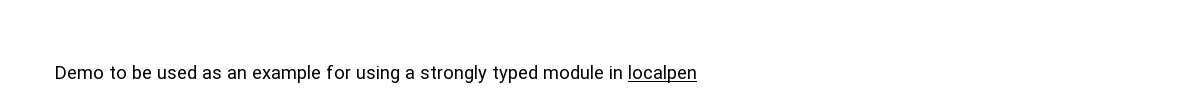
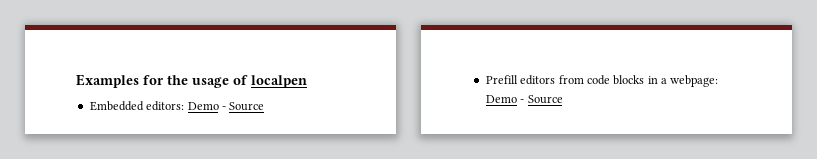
[54,64,697,83] Demo to be used as an example for using a strongly typed module in localpen -> [76,74,307,88] [89,101,265,111] [485,75,719,87] [485,95,563,104] Examples for the usage of localpen // Embedded editors: Demo - Source // Prefill editors from code blocks in a webpage: Demo - Source

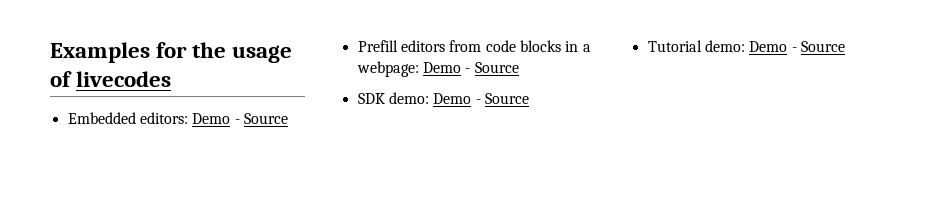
[251,75,307,88] localpen -> [76,71,172,87] livecodes
(563, 99) none -> [357,92,529,104] [647,40,845,52] // SDK demo: Demo - Source // Tutorial demo: Demo - Source

